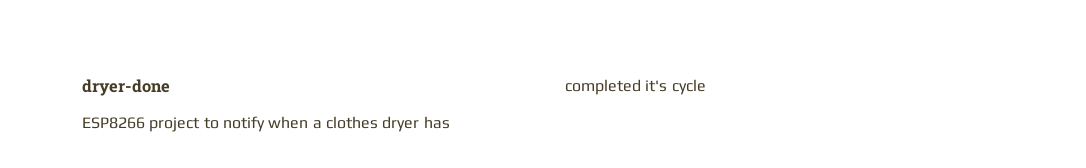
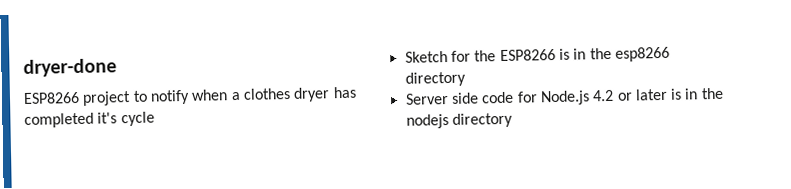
(706, 87) none -> [404,46,670,63] [404,71,466,87] [404,87,724,106] [405,112,513,129] // Sketch for the ESP8266 is in the esp8266 directory // Server side code for Node.js 4.2 or later is in the nodejs directory

